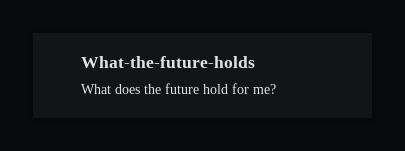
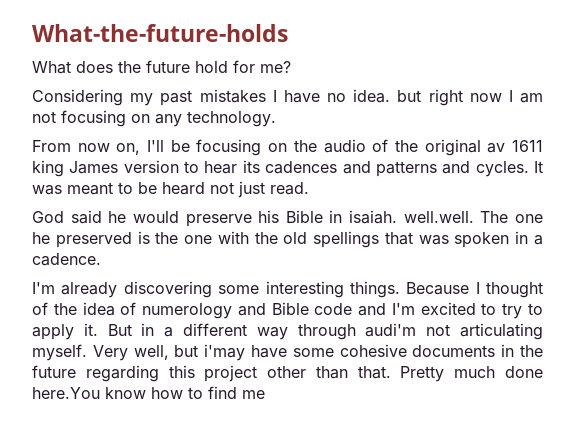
(276, 89) none -> [32,89,544,106] [32,110,276,127] [32,139,543,156] [32,160,544,177] [32,181,309,198] [32,210,543,227] [32,231,543,248] [32,253,101,266] [32,281,543,298] [32,302,543,319] [32,323,543,340] [32,344,543,361] [32,365,543,382] [32,386,265,399] // Considering my past mistakes I have no idea. but right now I am not focusing on any technology. // From now on, I'll be focusing on the audio of the original av 1611 king James version to hear its cadences and patterns and cycles. It was meant to be heard not just read. // God said he would preserve his Bible in isaiah. well.well. The one he preserved is the one with the old spellings that was spoken in a cadence. // I'm already discovering some interesting things. Because I thought of the idea of numerology and Bible code and I'm excited to try to apply it. But in a different way through audi'm not articulating myself. Very well, but i'may have some cohesive documents in the future regarding this project other than that. Pretty much done here.You know how to find me

